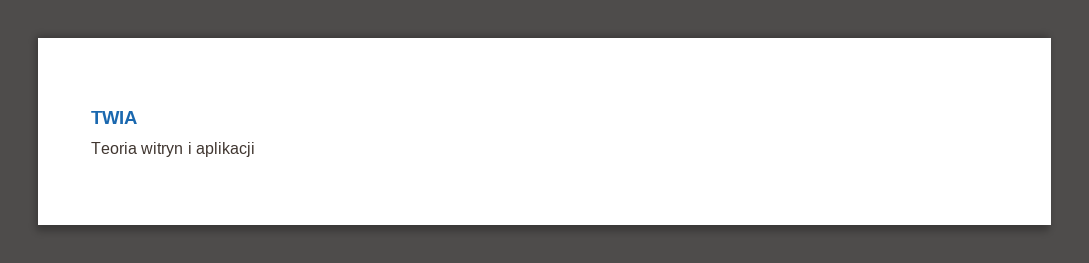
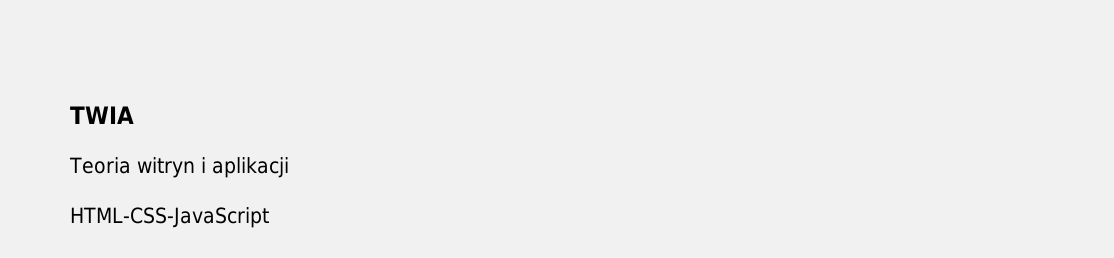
(255, 149) none -> [70,207,269,228] // HTML-CSS-JavaScript

